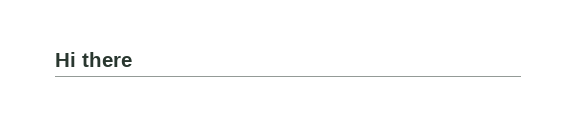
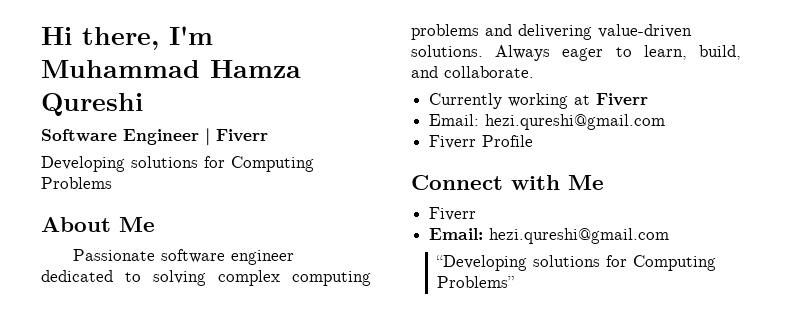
[82,52,132,67] there -> [82,26,213,50] [41,60,301,78] [41,93,143,116] [41,128,268,146] [41,156,314,172] [41,177,112,189] [41,217,155,232] [72,249,294,265] [41,270,371,286] [411,24,692,40] [411,45,741,61] [411,66,534,78] [429,93,649,109] [429,114,666,130] [429,135,534,149] [411,175,604,190] [429,207,477,221] [429,228,670,244] [435,255,716,271] [436,276,514,288] there, I'm Muhammad Hamza Qureshi // Software Engineer | Fiverr // Developing solutions for Computing Problems // About Me // Passionate software engineer dedicated to solving complex computing problems and delivering value-driven solutions. Always eager to learn, build, and collaborate. // Currently working at Fiverr // Email: hezi.qureshi@gmail.com // Fiverr Profile // Connect with Me // Fiverr // Email: hezi.qureshi@gmail.com // “Developing solutions for Computing Problems”

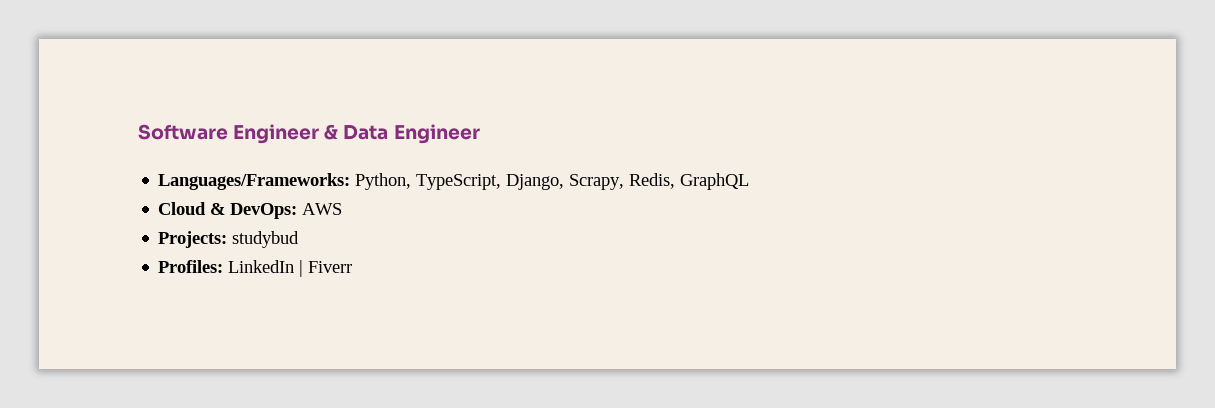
[41,26,213,50] [41,60,301,78] [41,93,143,116] [41,128,268,146] [41,156,314,172] [41,177,112,189] [41,217,155,232] [72,249,294,265] [41,270,371,286] [411,24,692,40] [411,45,741,61] [411,66,534,78] [429,93,649,109] [429,114,666,130] [429,135,534,149] [411,175,604,190] [429,207,477,221] [429,228,670,244] [435,255,716,271] [436,276,514,288] Hi there, I'm Muhammad Hamza Qureshi // Software Engineer | Fiverr // Developing solutions for Computing Problems // About Me // Passionate software engineer dedicated to solving complex computing problems and delivering value-driven solutions. Always eager to learn, build, and collaborate. // Currently working at Fiverr // Email: hezi.qureshi@gmail.com // Fiverr Profile // Connect with Me // Fiverr // Email: hezi.qureshi@gmail.com // “Developing solutions for Computing Problems” -> [138,124,480,144] [158,173,750,190] [158,202,343,219] [158,231,300,248] [158,260,353,277] Software Engineer & Data Engineer // Languages/Frameworks: Python, TypeScript, Django, Scrapy, Redis, GraphQL // Cloud & DevOps: AWS // Projects: studybud // Profiles: LinkedIn | Fiverr

